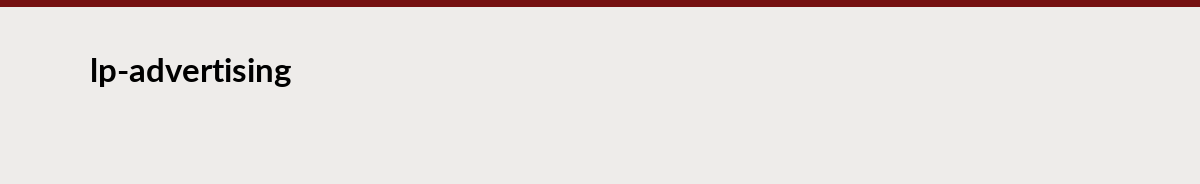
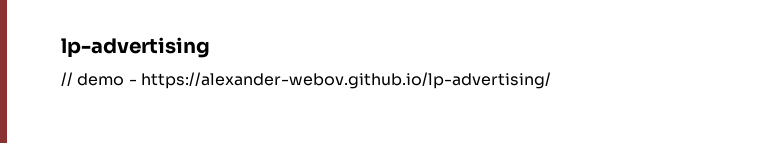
(291, 72) none -> [61,72,551,89] // // demo - https://alexander-webov.github.io/lp-advertising/

